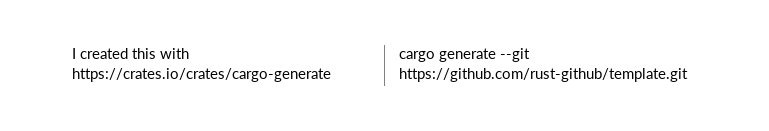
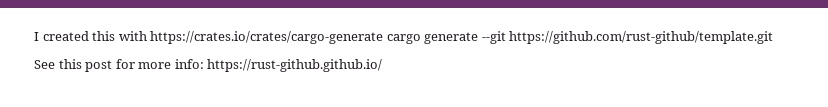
(688, 75) none -> [34,59,383,72] // See this post for more info: https://rust-github.github.io/

